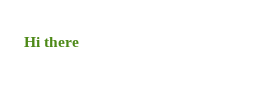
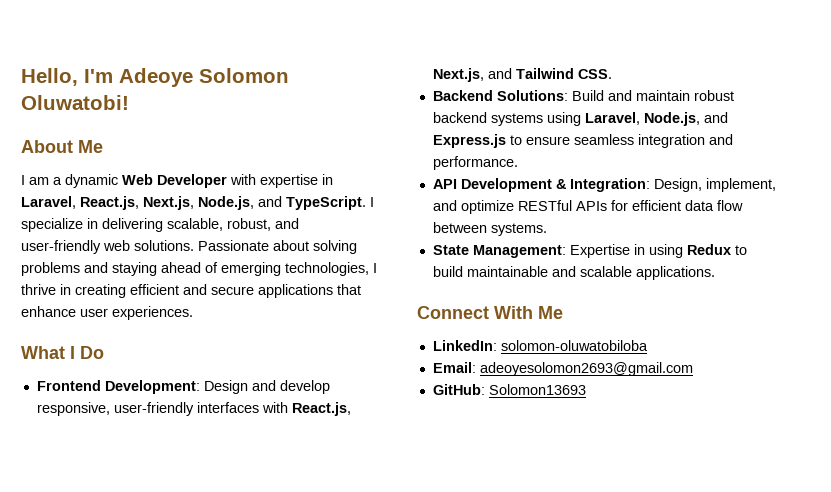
[24,37,80,47] Hi there -> [21,68,289,87] [21,95,129,110] [21,140,103,153] [21,174,333,188] [21,196,374,210] [21,218,299,232] [21,240,357,254] [21,262,377,276] [21,284,361,298] [21,306,193,320] [21,346,104,359] [36,380,330,394] [36,402,351,416] [432,68,612,82] [432,90,734,101] [432,112,728,126] [432,134,733,148] [432,156,518,170] [432,178,776,192] [432,200,743,214] [432,222,547,236] [432,244,747,258] [432,266,715,280] [417,306,563,319] [432,340,648,351] [432,362,693,376] [432,384,586,395] Hello, I'm Adeoye Solomon Oluwatobi! // About Me // I am a dynamic Web Developer with expertise in Laravel, React.js, Next.js, Node.js, and TypeScript. I specialize in delivering scalable, robust, and user-friendly web solutions. Passionate about solving problems and staying ahead of emerging technologies, I thrive in creating efficient and secure applications that enhance user experiences. // What I Do // Frontend Development: Design and develop responsive, user-friendly interfaces with React.js, Next.js, and Tailwind CSS. // Backend Solutions: Build and maintain robust backend systems using Laravel, Node.js, and Express.js to ensure seamless integration and performance. // API Development & Integration: Design, implement, and optimize RESTful APIs for efficient data flow between systems. // State Management: Expertise in using Redux to build maintainable and scalable applications. // Connect With Me // LinkedIn: solomon-oluwatobiloba // Email: adeoyesolomon2693@gmail.com // GitHub: Solomon13693

